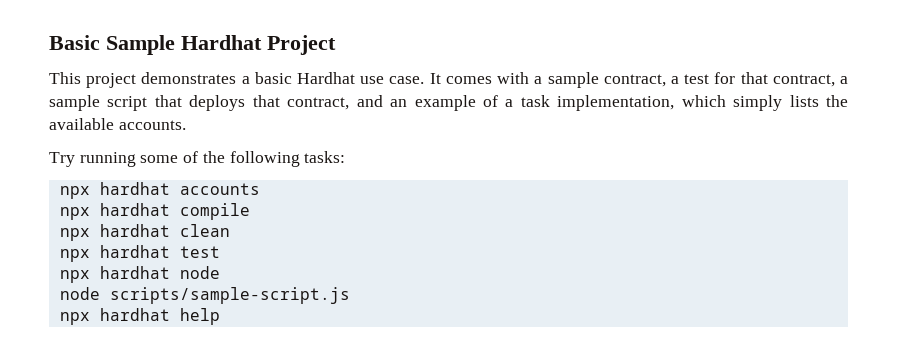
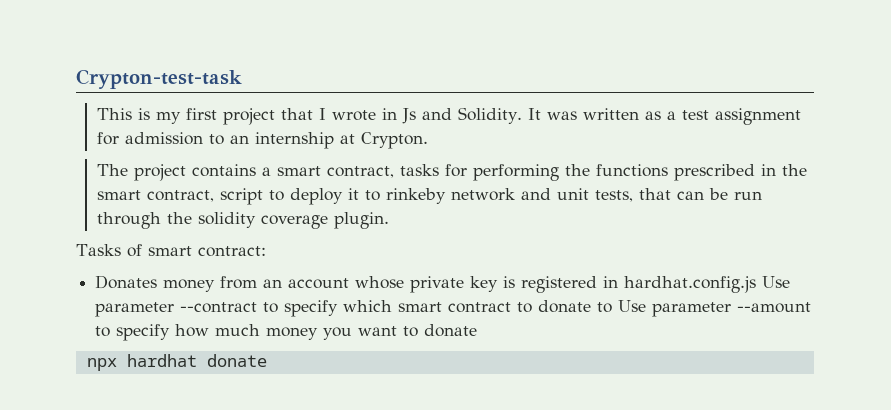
[49,35,336,55] [49,72,849,88] [49,95,848,111] [49,118,186,130] [49,151,346,167] [59,182,260,199] [59,203,250,220] [59,224,230,241] [59,245,220,262] [59,266,220,283] [59,287,350,304] [59,308,220,325] Basic Sample Hardhat Project // This project demonstrates a basic Hardhat use case. It comes with a sample contract, a test for that contract, a sample script that deploys that contract, and an example of a task implementation, which simply lists the available accounts. // Try running some of the following tasks: // npx hardhat accounts // npx hardhat compile // npx hardhat clean // npx hardhat test // npx hardhat node // node scripts/sample-script.js // npx hardhat help -> [76,69,242,89] [96,107,801,125] [96,132,428,149] [96,164,807,181] [96,188,762,205] [96,212,389,229] [76,244,266,257] [95,275,791,293] [95,300,812,317] [95,324,478,341] [86,354,267,371] Crypton-test-task // This is my first project that I wrote in Js and Solidity. It was written as a test assignment for admission to an internship at Crypton. // The project contains a smart contract, tasks for performing the functions prescribed in the smart contract, script to deploy it to rinkeby network and unit tests, that can be run through the solidity coverage plugin. // Tasks of smart contract: // Donates money from an account whose private key is registered in hardhat.config.js Use parameter --contract to specify which smart contract to donate to Use parameter --amount to specify how much money you want to donate // npx hardhat donate

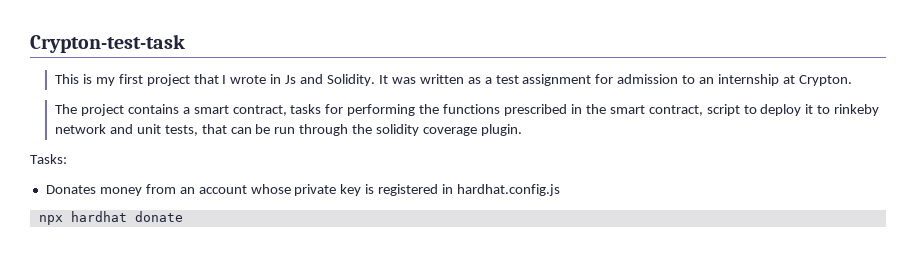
[76,244,266,257] Tasks of smart contract: -> [30,154,67,164] Tasks:
[762,276,791,288] [95,300,812,317] [95,324,478,341] Use parameter --contract to specify which smart contract to donate to Use parameter --amount to specify how much money you want to donate -> (561, 190) none

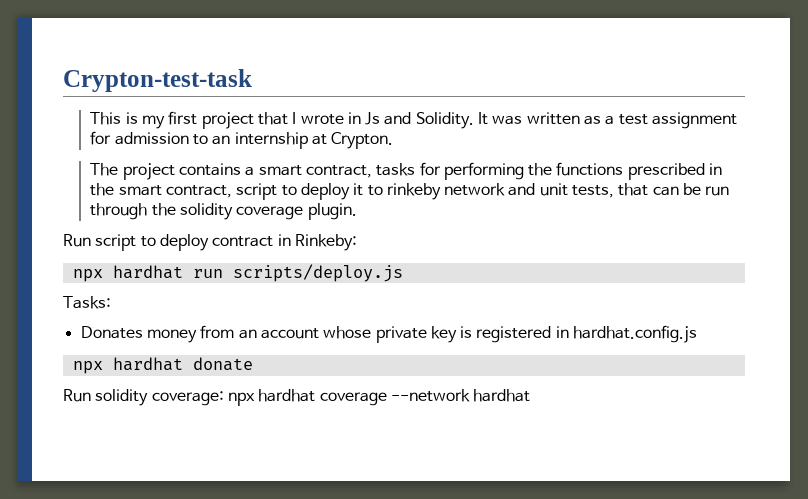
(522, 130) none -> [63,234,357,251] [72,264,403,282] // Run script to deploy contract in Rinkeby: // npx hardhat run scripts/deploy.js
(183, 216) none -> [63,389,531,406] // Run solidity coverage: npx hardhat coverage --network hardhat

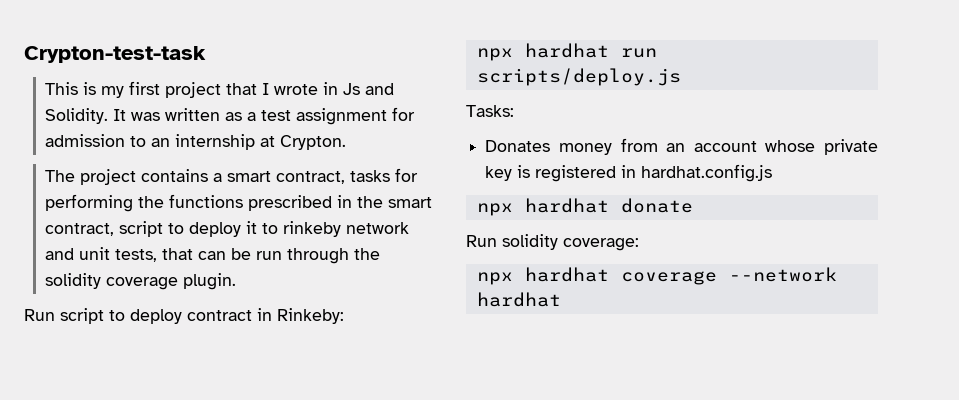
(224, 398) none -> (639, 244) //

